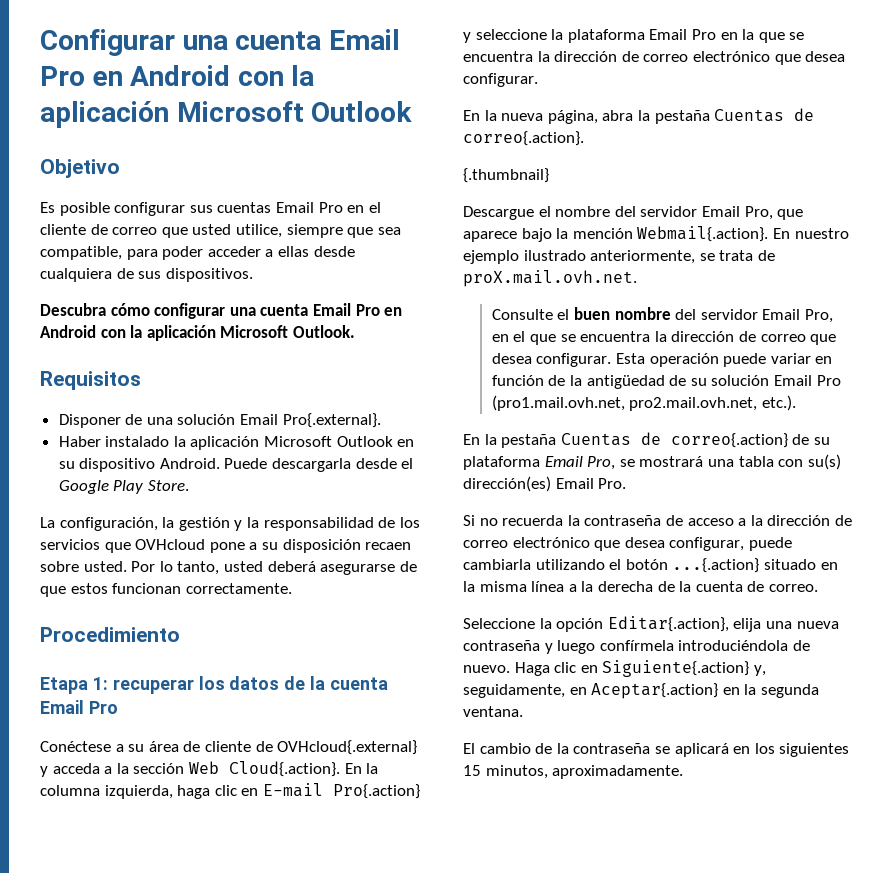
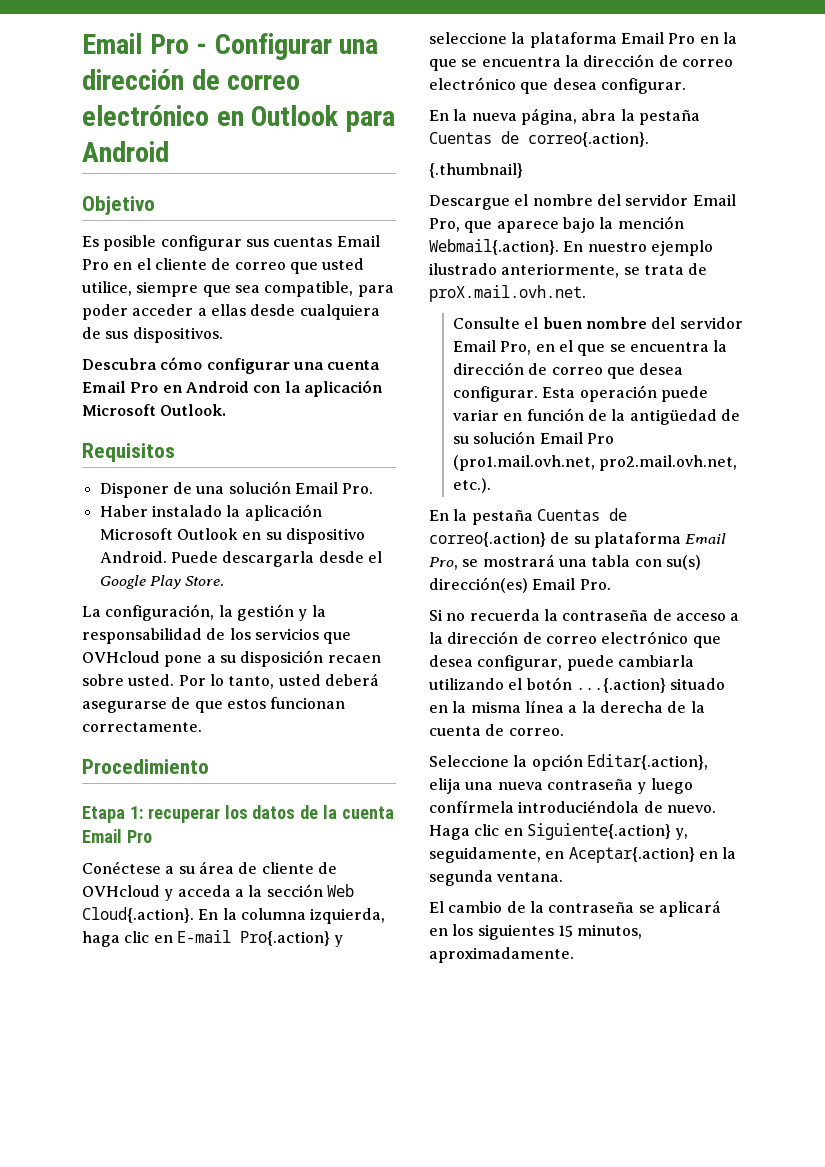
[40,29,400,56] [40,65,315,86] [40,101,413,128] Configurar una cuenta Email Pro en Android con la aplicación Microsoft Outlook -> [82,33,379,60] [82,69,301,90] [82,105,395,132] [82,141,169,162] Email Pro - Configurar una dirección de correo electrónico en Outlook para Android
[282,413,381,428] Pro{.external}. -> [342,483,374,494] Pro.
[277,740,418,755] OVHcloud{.external} -> [82,885,160,897] OVHcloud

